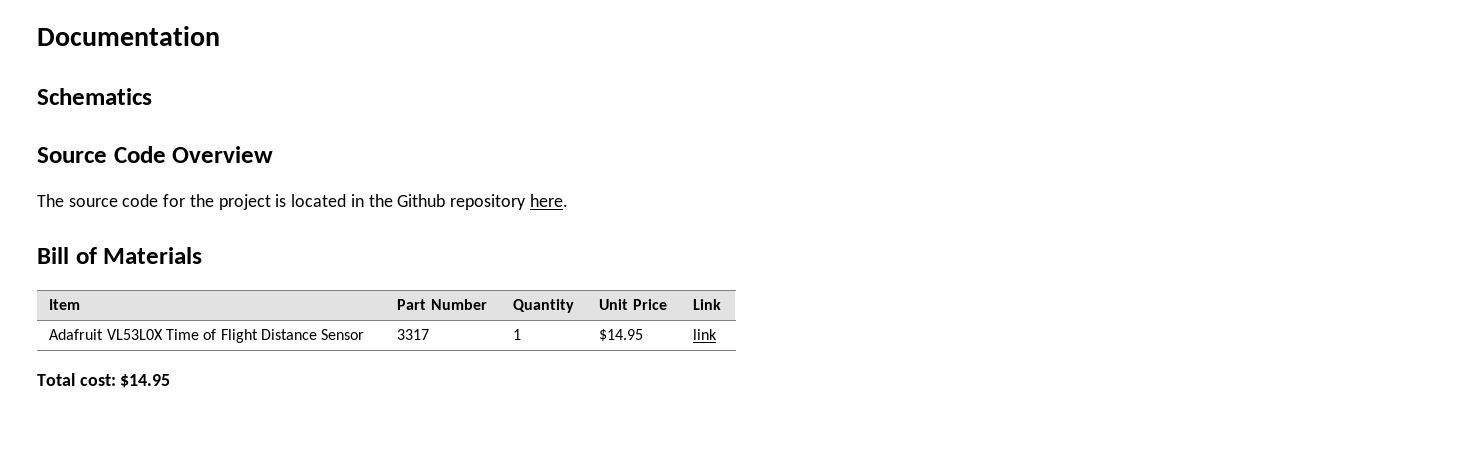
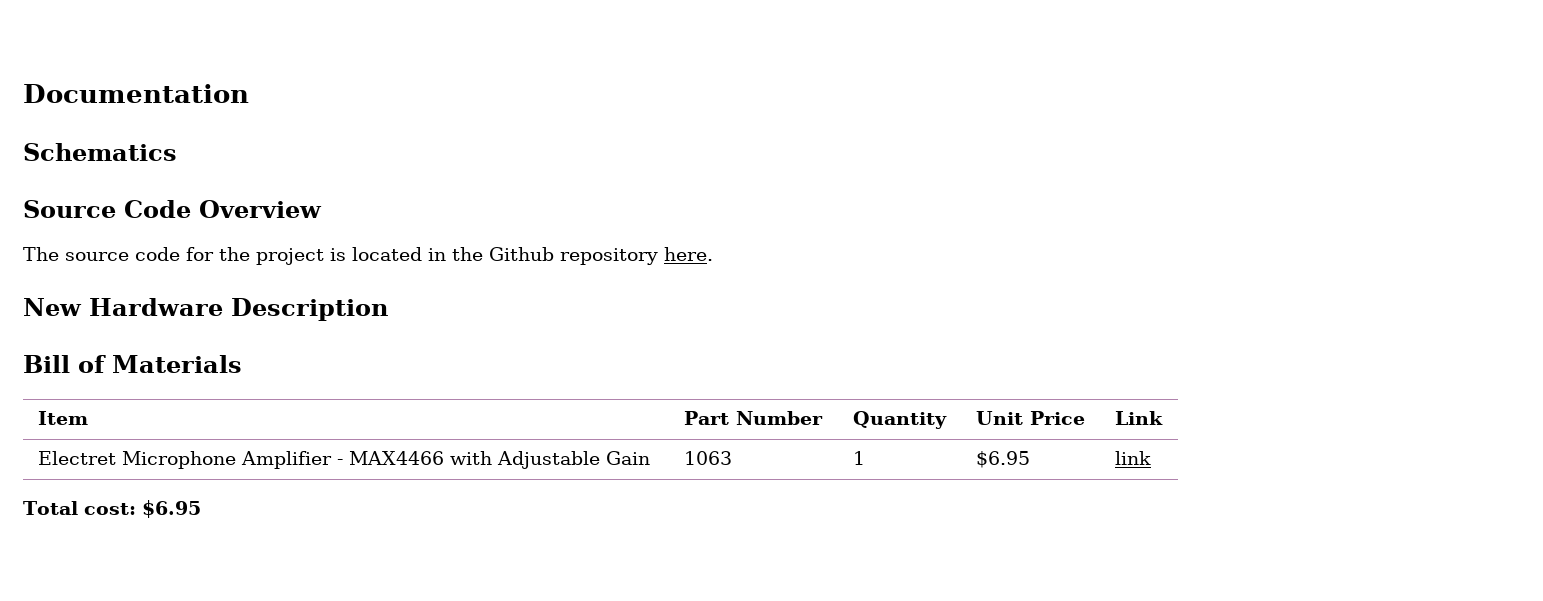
(568, 200) none -> [23,298,388,321] // New Hardware Description
[49,329,365,343] [397,329,430,340] [513,329,522,340] [599,329,644,341] Adafruit VL53L0X Time of Flight Distance Sensor | 3317 | 1 | $14.95 -> [37,451,650,469] [683,451,732,465] [852,451,865,465] [975,451,1030,468] Electret Microphone Amplifier - MAX4466 with Adjustable Gain | 1063 | 1 | $6.95
[120,374,171,388] $14.95 -> [141,500,201,518] $6.95

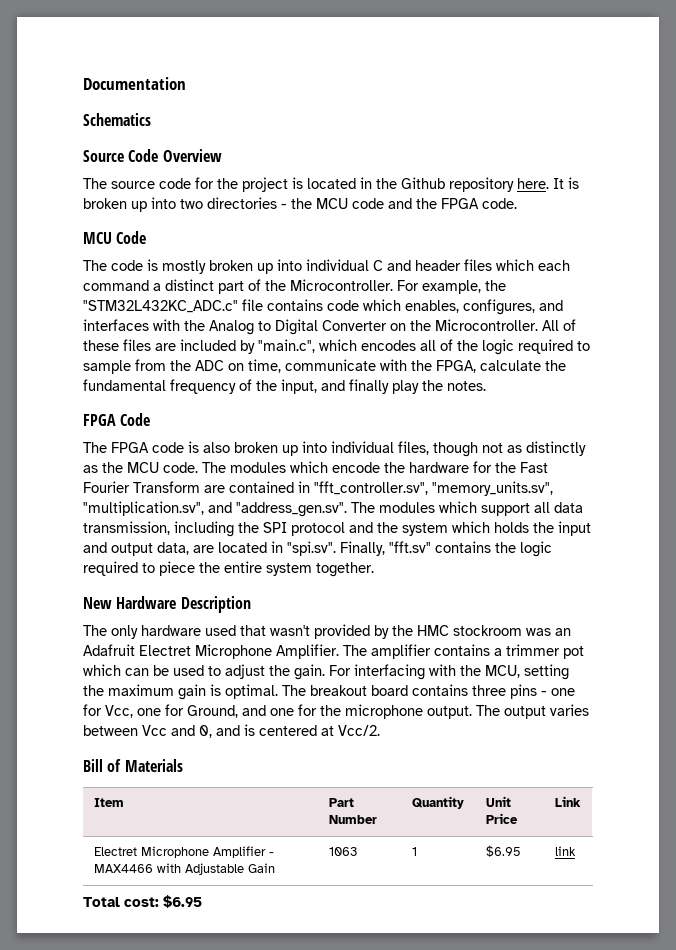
[23,298,388,321] // New Hardware Description -> [553,177,579,189] [83,197,517,212] [83,231,147,244] [83,259,570,274] [83,279,506,294] [83,299,563,315] [83,319,576,335] [83,339,590,355] [83,359,566,374] [83,379,486,394] [83,413,151,426] [83,441,586,457] [83,461,548,473] [83,481,553,496] [83,501,583,517] [83,521,591,537] [83,541,552,557] [83,561,374,577] [83,596,251,613] [83,624,571,639] [83,644,584,659] [83,664,569,680] [83,684,575,700] [83,704,589,719] [83,724,380,738] It is broken up into two directories - the MCU code and the FPGA code. // MCU Code // The code is mostly broken up into individual C and header files which each command a distinct part of the Microcontroller. For example, the "STM32L432KC_ADC.c" file contains code which enables, configures, and interfaces with the Analog to Digital Converter on the Microcontroller. All of these files are included by "main.c", which encodes all of the logic required to sample from the ADC on time, communicate with the FPGA, calculate the fundamental frequency of the input, and finally play the notes. // FPGA Code // The FPGA code is also broken up into individual files, though not as distinctly as the MCU code. The modules which encode the hardware for the Fast Fourier Transform are contained in "fft_controller.sv", "memory_units.sv", "multiplication.sv", and "address_gen.sv". The modules which support all data transmission, including the SPI protocol and the system which holds the input and output data, are located in "spi.sv". Finally, "fft.sv" contains the logic required to piece the entire system together. // New Hardware Description // The only hardware used that wasn't provided by the HMC stockroom was an Adafruit Electret Microphone Amplifier. The amplifier contains a trimmer pot which can be used to adjust the gain. For interfacing with the MCU, setting the maximum gain is optimal. The breakout board contains three pins - one for Vcc, one for Ground, and one for the microphone output. The output varies between Vcc and 0, and is centered at Vcc/2.

